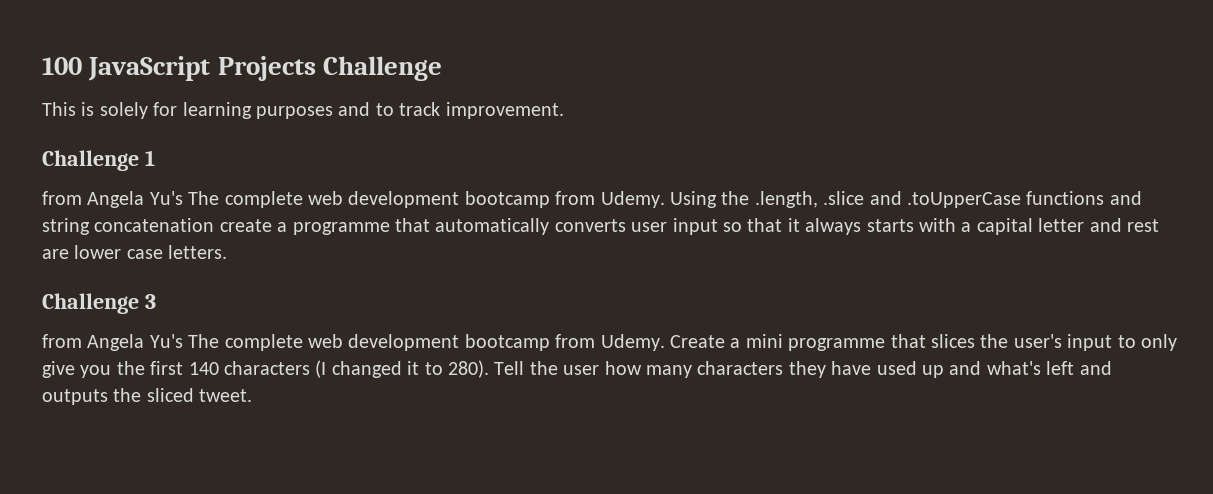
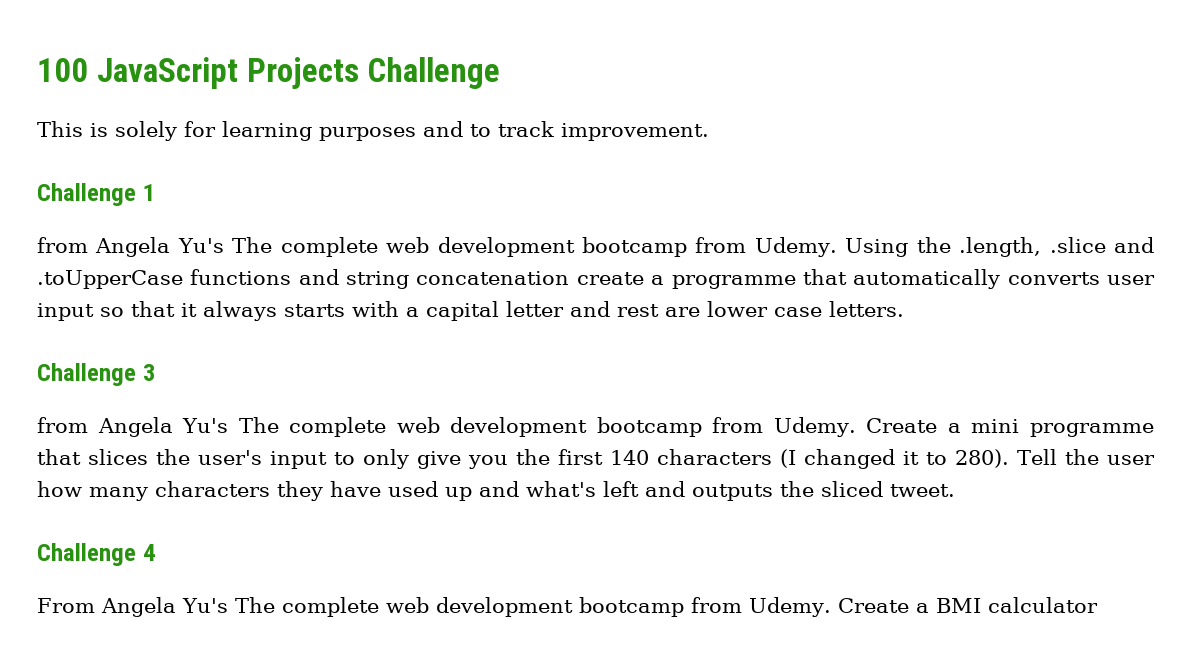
(253, 395) none -> [37,543,155,566] [37,597,1098,617] // Challenge 4 // From Angela Yu's The complete web development bootcamp from Udemy. Create a BMI calculator

